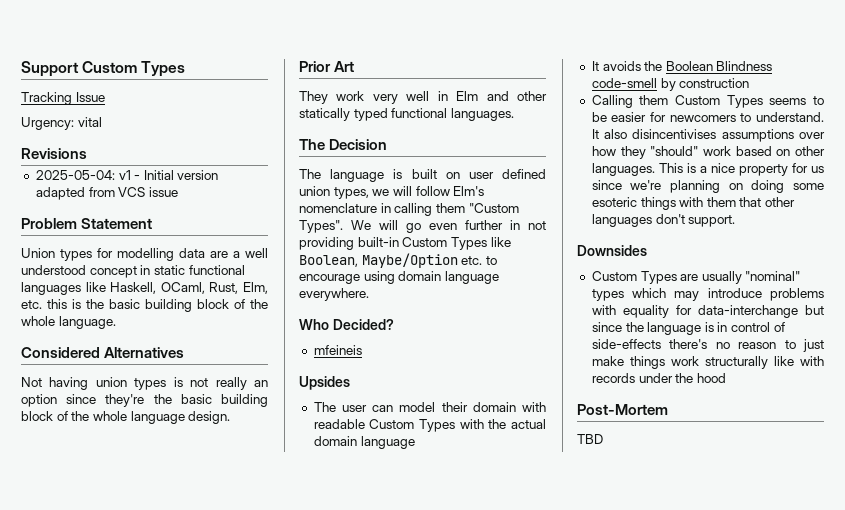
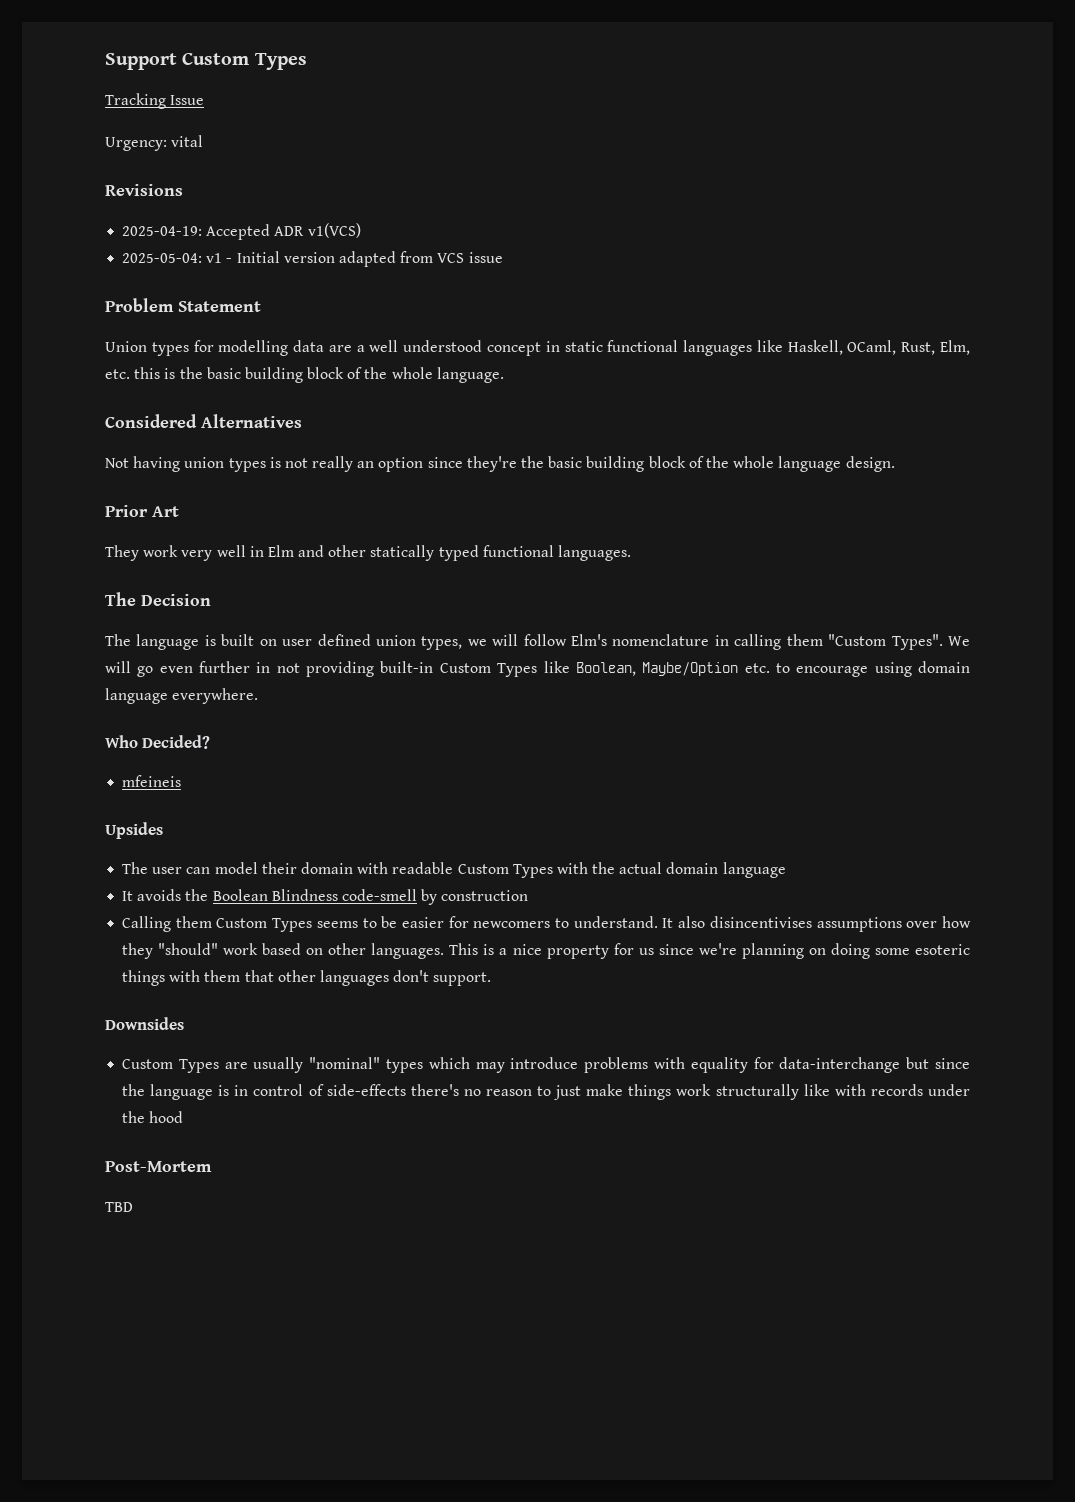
(87, 153) none -> [122,223,361,240] // 2025-04-19: Accepted ADR v1(VCS)

